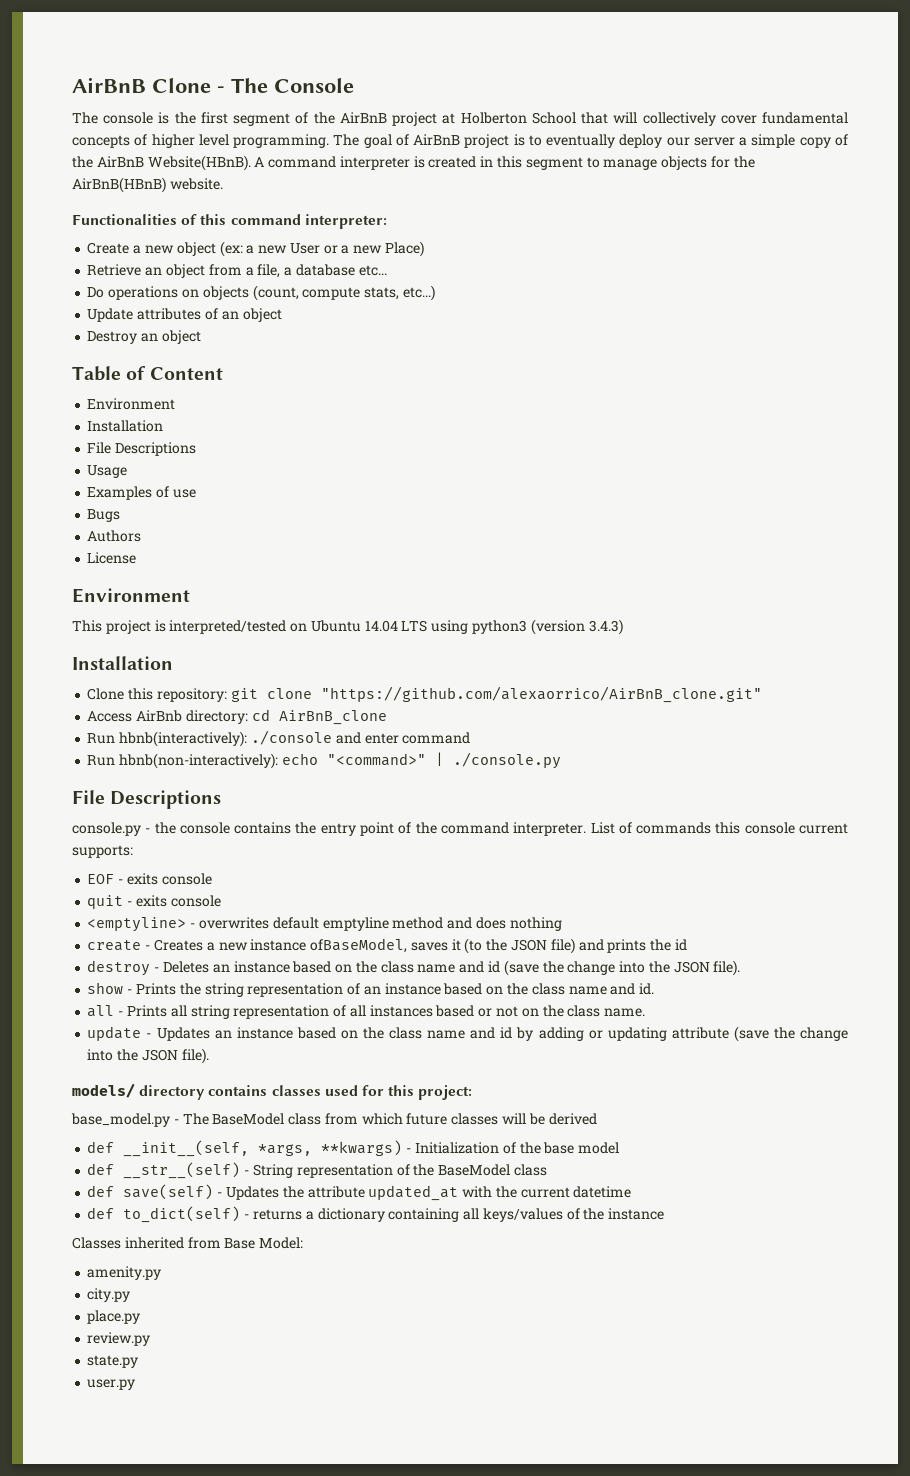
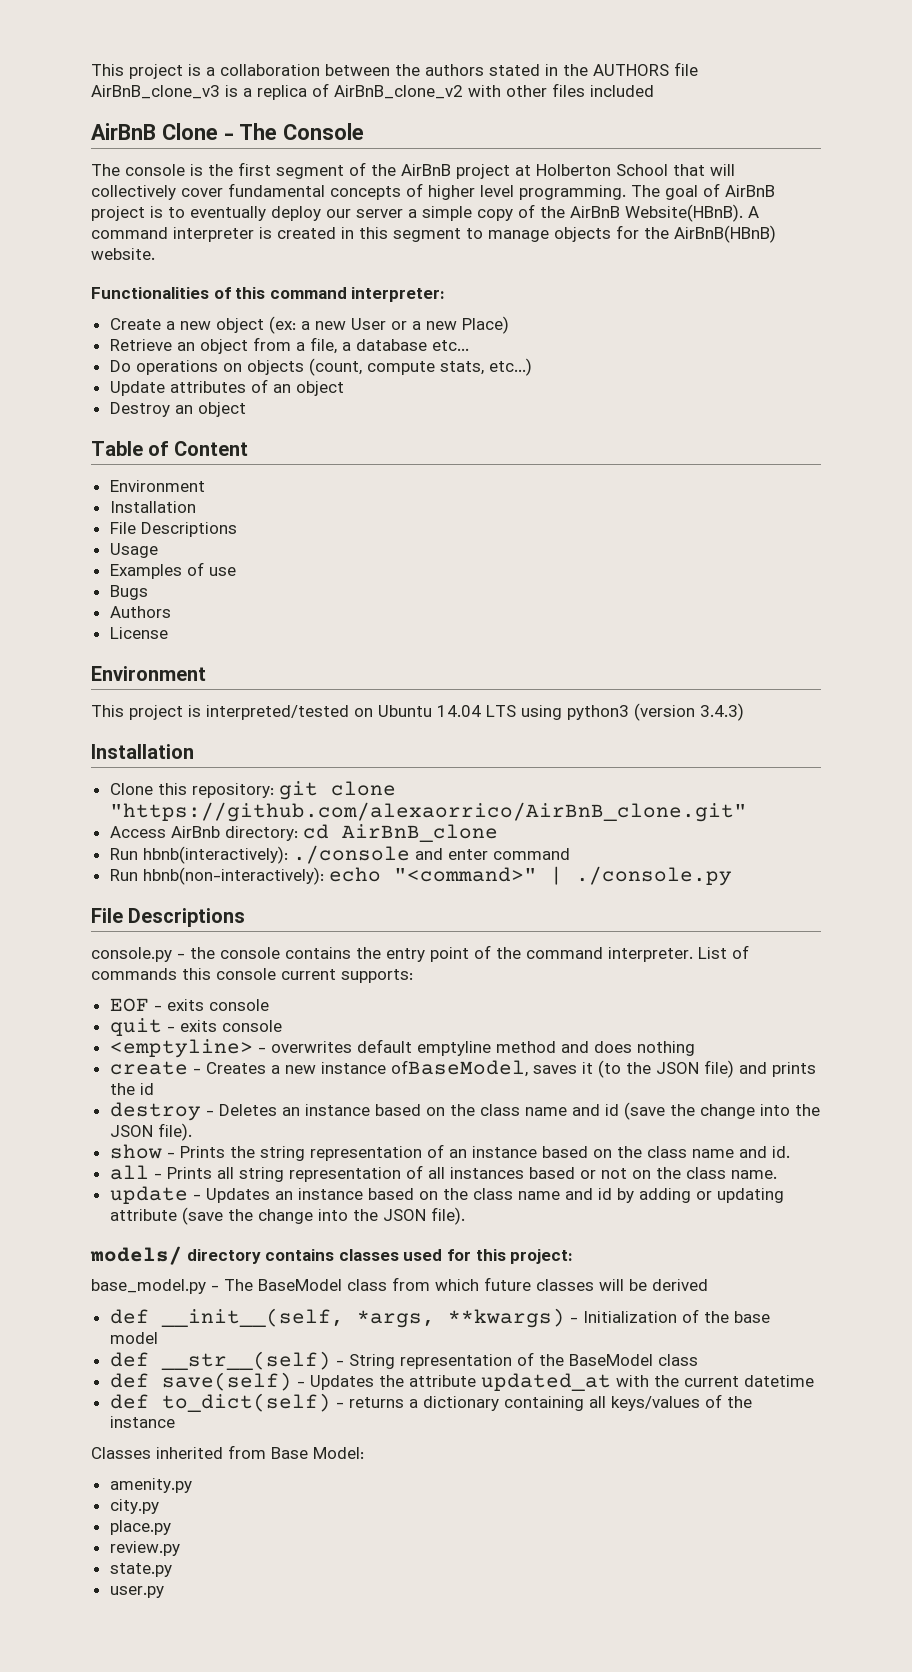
(72, 85) none -> [91,62,698,79] [91,83,654,100] This project is a collaboration between the authors stated in the AUTHORS file AirBnB_clone_v3 is a replica of AirBnB_clone_v2 with other files included //

